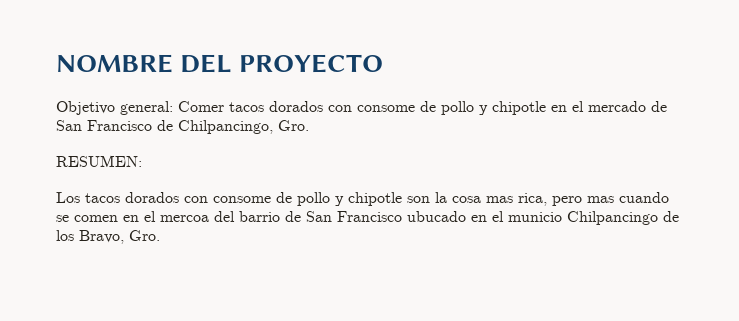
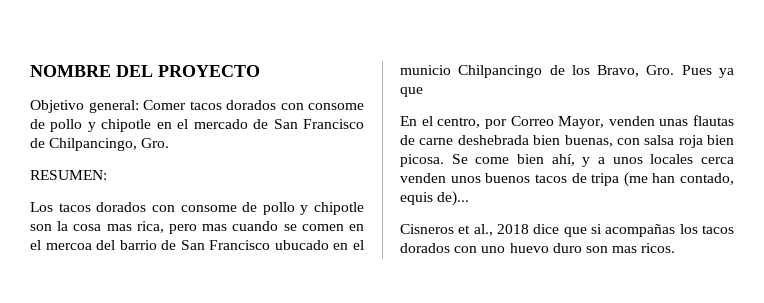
(160, 235) none -> [681,65,734,78] [400,87,423,97] [400,115,734,129] [400,135,734,148] [400,154,734,167] [400,172,734,187] [400,191,470,206] [400,224,734,237] [400,243,676,253] Pues ya que // En el centro, por Correo Mayor, venden unas flautas de carne deshebrada bien buenas, con salsa roja bien picosa. Se come bien ahí, y a unos locales cerca venden unos buenos tacos de tripa (me han contado, equis de)... // Cisneros et al., 2018 dice que si acompañas los tacos dorados con uno huevo duro son mas ricos.

